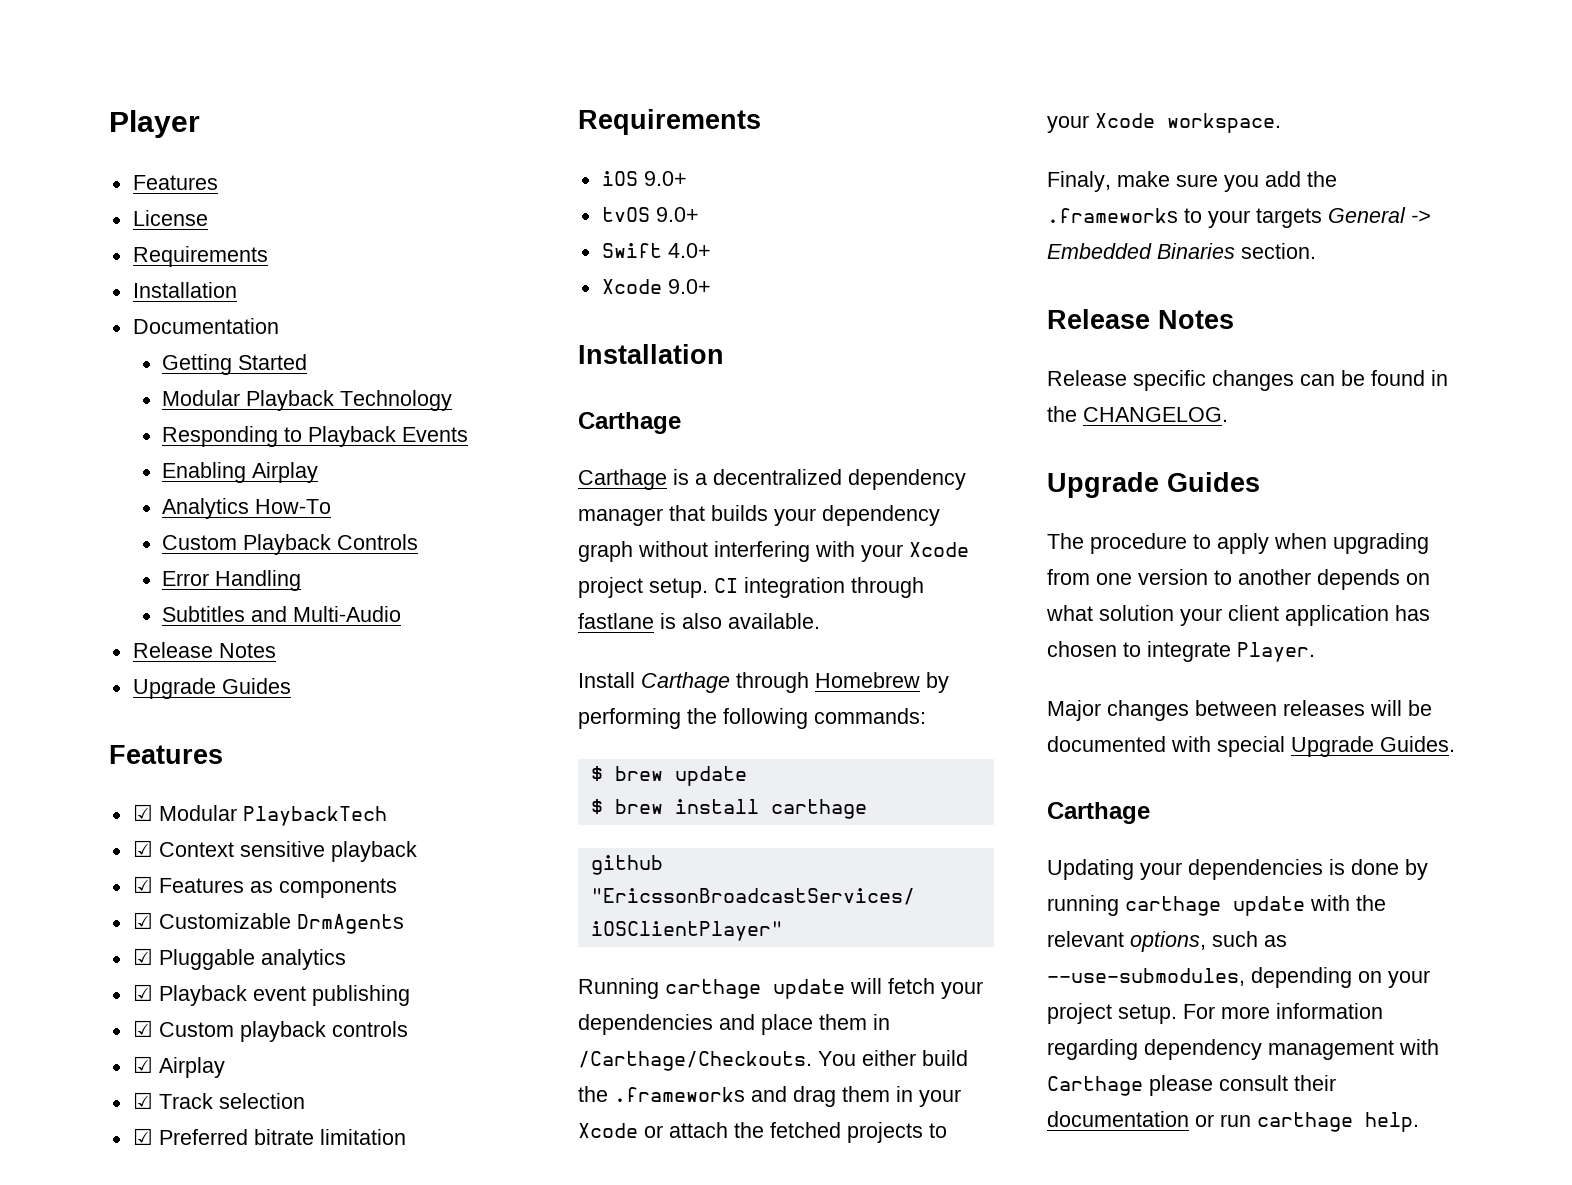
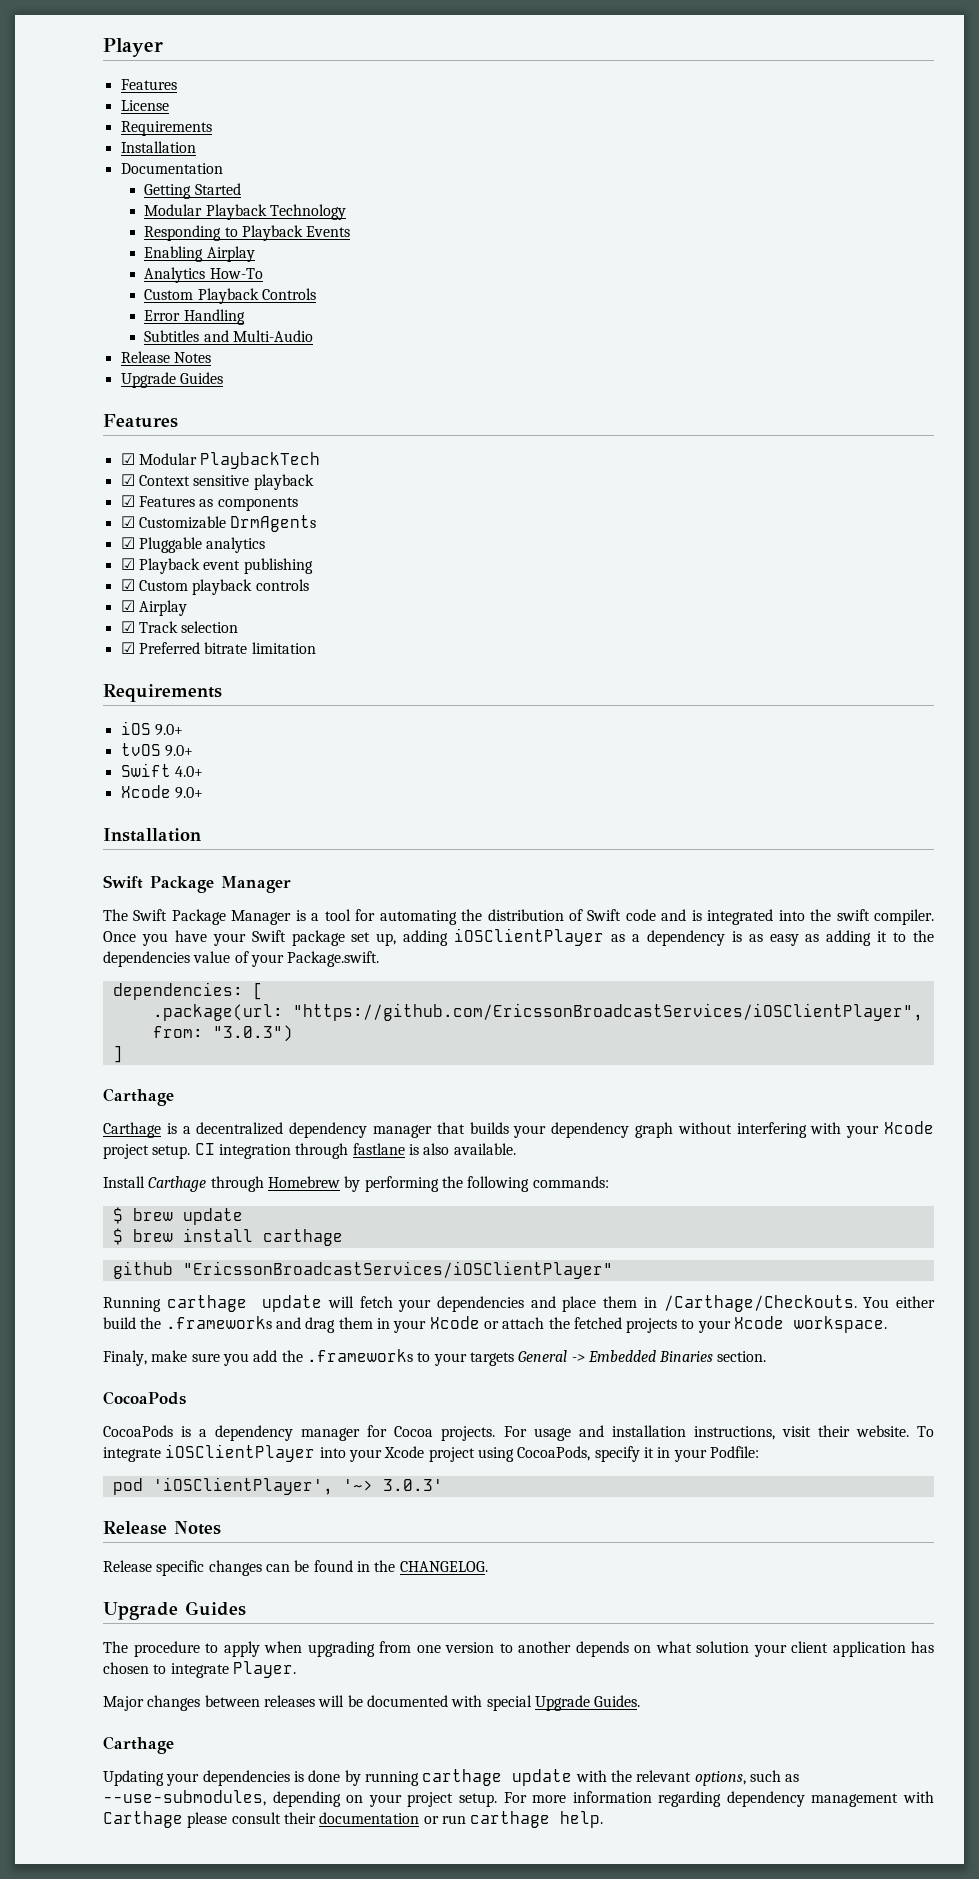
(724, 354) none -> [103,875,291,893] [103,909,935,925] [103,928,934,946] [103,951,380,967] [112,982,263,1000] [152,1003,923,1021] [152,1025,293,1042] [112,1045,123,1063] // Swift Package Manager // The Swift Package Manager is a tool for automating the distribution of Swift code and is integrated into the swift compiler. Once you have your Swift package set up, adding iOSClientPlayer as a dependency is as easy as adding it to the dependencies value of your Package.swift. // dependencies: [ // .package(url: "https://github.com/EricssonBroadcastServices/iOSClientPlayer", from: "3.0.3") // ]
(1316, 251) none -> [103,1391,186,1405] [103,1425,934,1441] [103,1444,759,1462] [112,1477,443,1495] // CocoaPods // CocoaPods is a dependency manager for Cocoa projects. For usage and installation instructions, visit their website. To integrate iOSClientPlayer into your Xcode project using CocoaPods, specify it in your Podfile: // pod 'iOSClientPlayer', '~> 3.0.3'

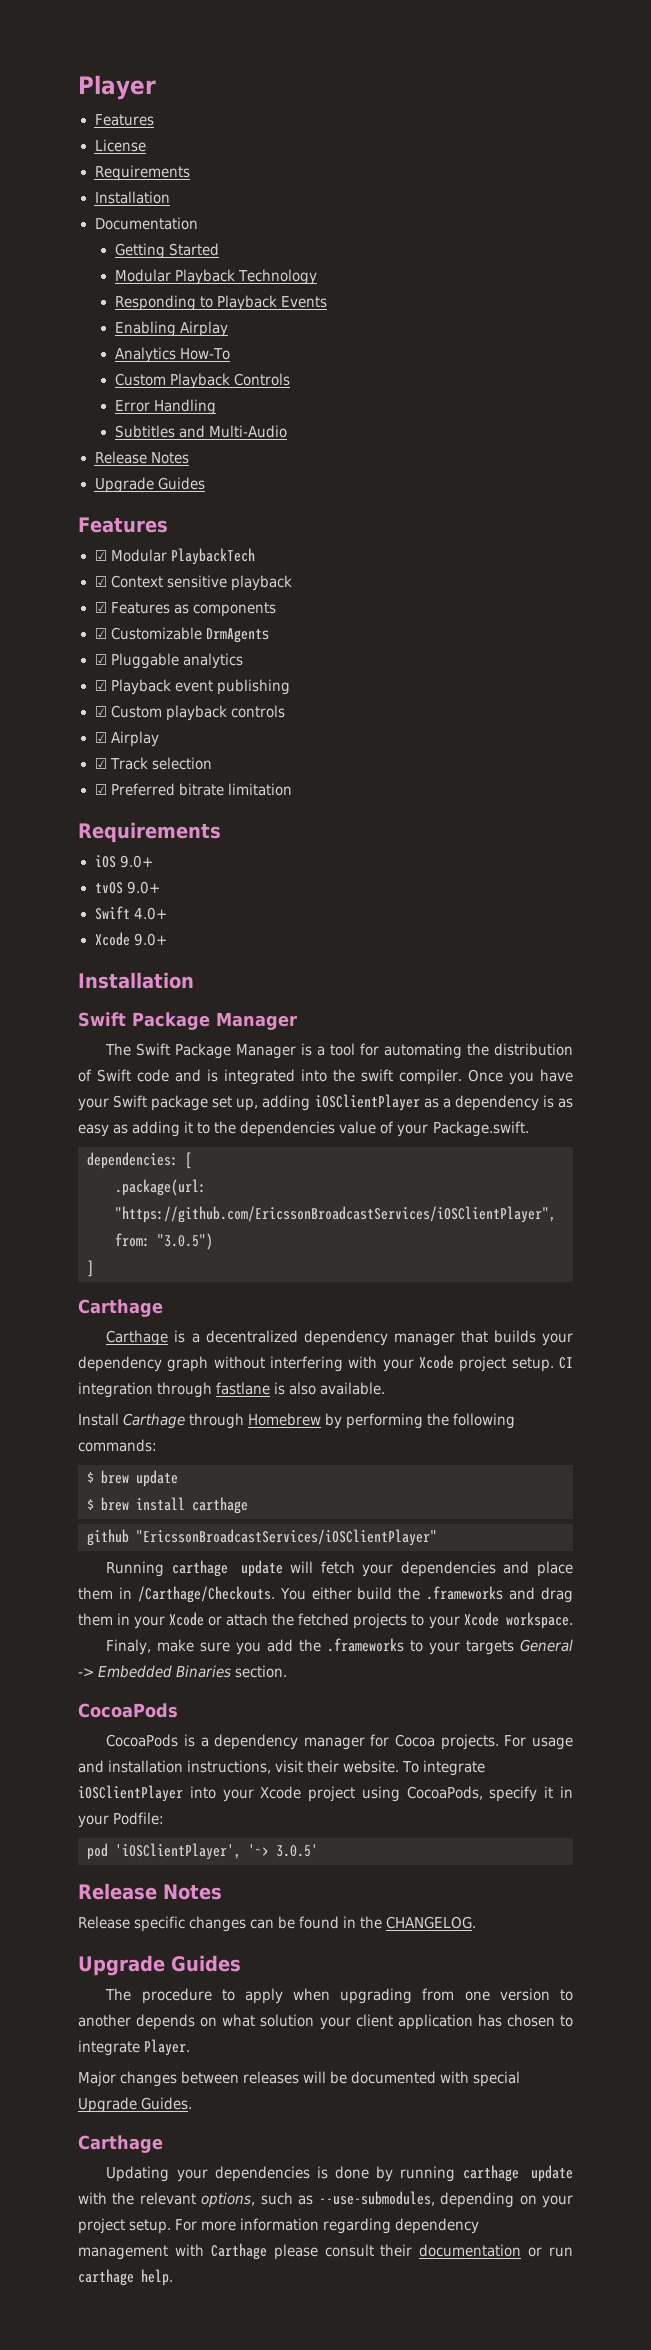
[212,1025,293,1042] "3.0.3") -> [157,1233,213,1250] "3.0.5")
[382,1479,443,1491] 3.0.3' -> [276,1844,318,1857] 3.0.5'

